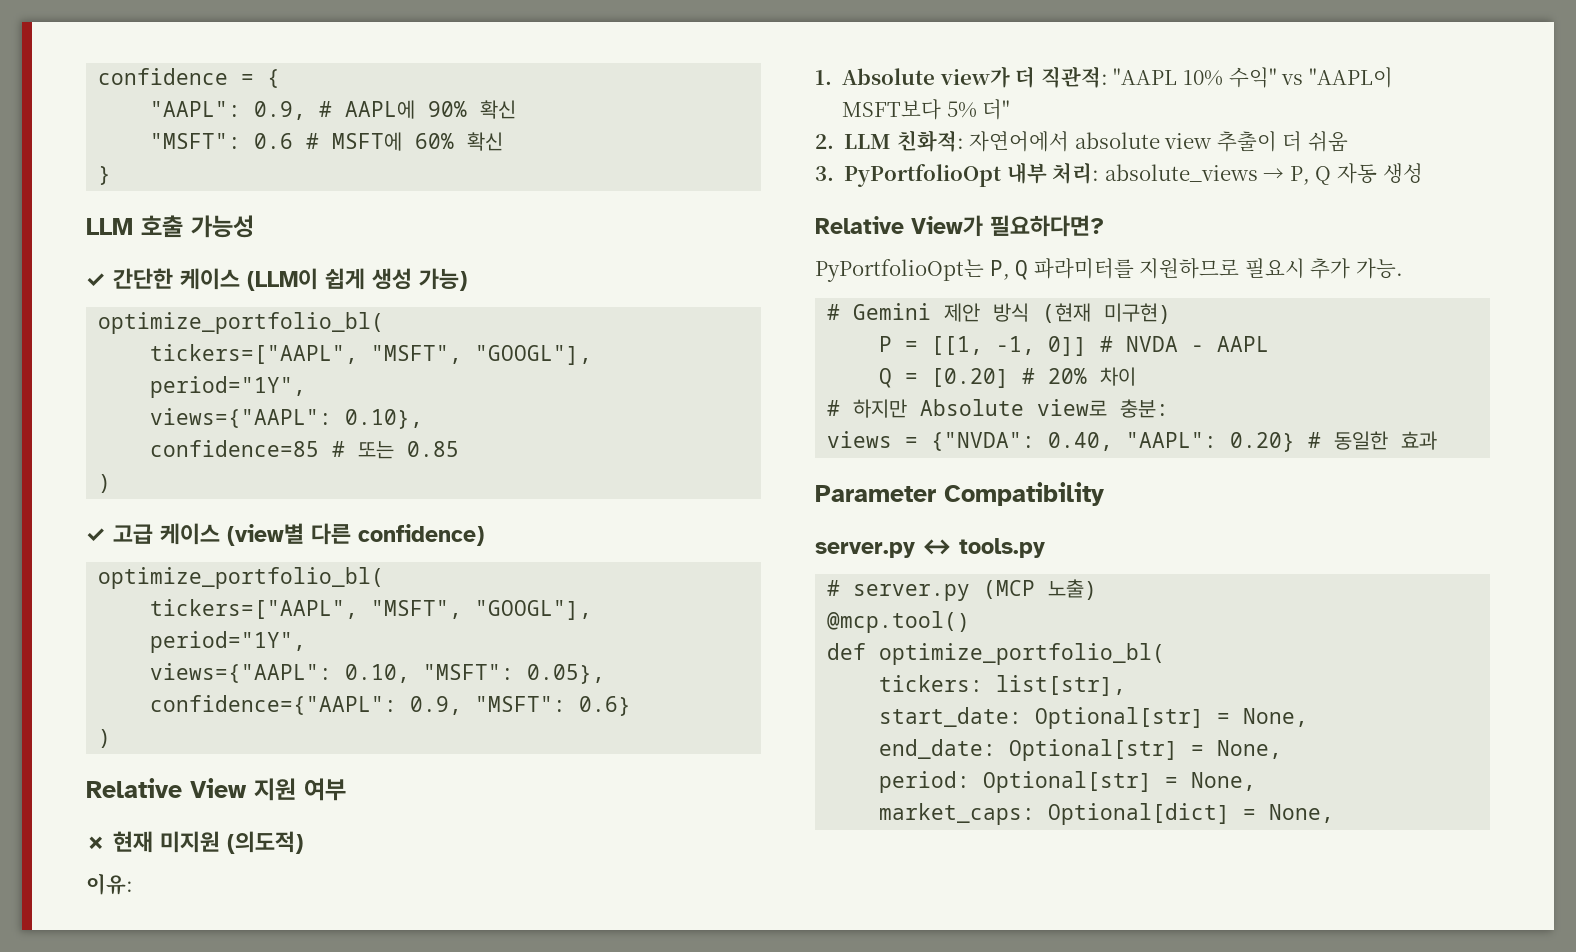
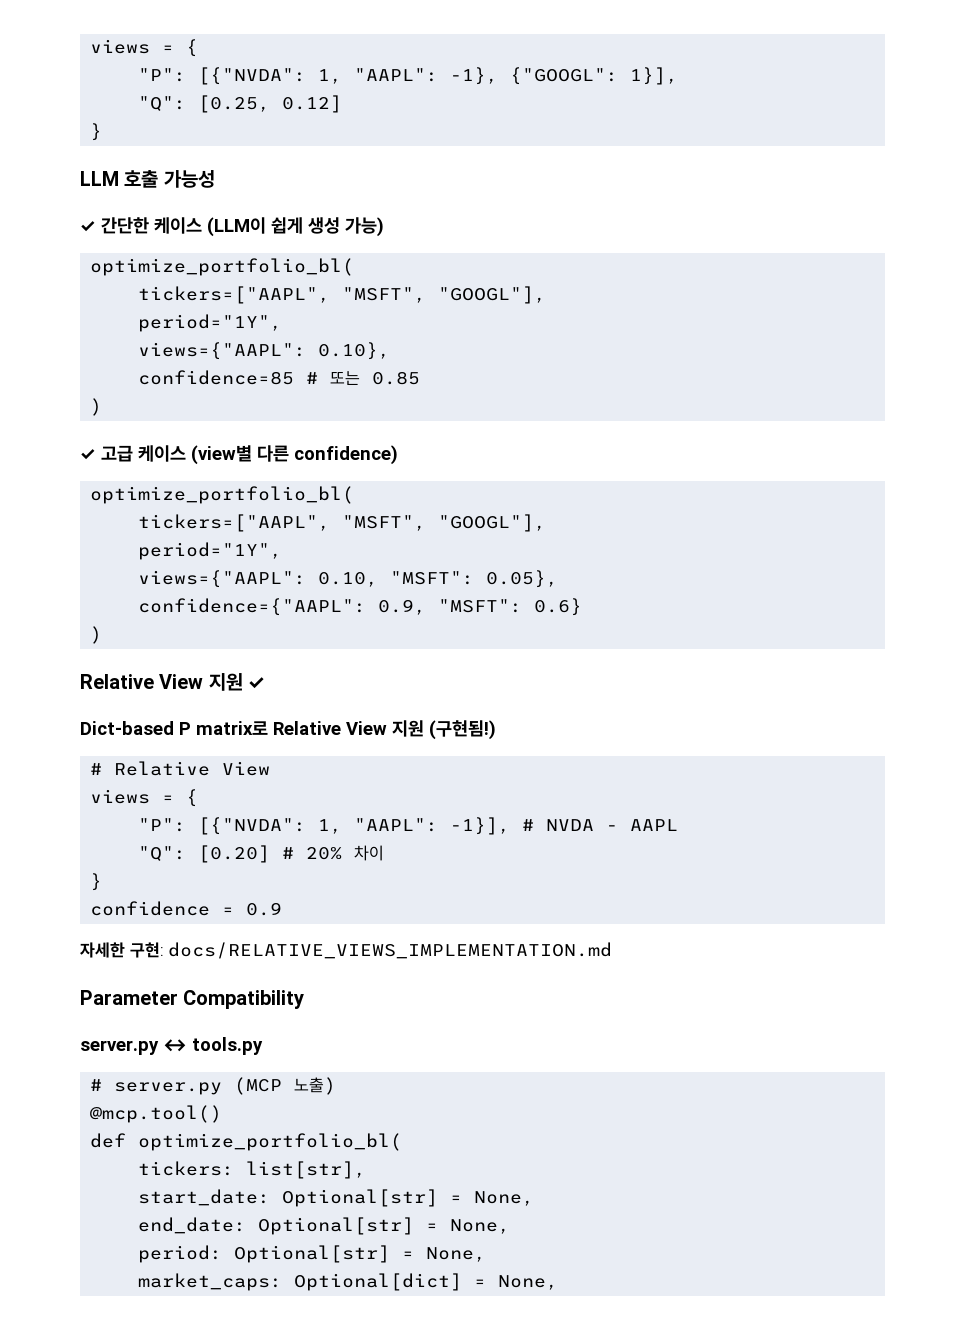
[98,68,281,88] [150,100,517,120] [150,132,504,151] confidence = { // "AAPL": 0.9, # AAPL에 90% 확신 // "MSFT": 0.6 # MSFT에 60% 확신 -> [90,39,199,57] [138,67,679,85] [138,95,343,113] views = { // "P": [{"NVDA": 1, "AAPL": -1}, {"GOOGL": 1}], // "Q": [0.25, 0.12]
[304,778,346,801] [86,831,303,854] [86,873,133,895] [815,66,1393,88] [842,99,1011,120] [815,130,1348,152] [815,162,1423,187] [815,215,1104,237] [815,258,1403,282] [827,303,1172,324] [879,336,1088,356] 여부 // ✗ 현재 미지원 (의도적) // 이유: // 1. Absolute view가 더 직관적: "AAPL 10% 수익" vs "AAPL이 MSFT보다 5% 더" // 2. LLM 친화적: 자연어에서 absolute view 추출이 더 쉬움 // 3. PyPortfolioOpt 내부 처리: absolute_views → P, Q 자동 생성 // Relative View가 필요하다면? // PyPortfolioOpt는 P, Q 파라미터를 지원하므로 필요시 추가 가능. // # Gemini 제안 방식 (현재 미구현) // P = [[1, -1, 0]] -> [248,677,266,689] [80,720,496,740] [90,761,271,776] [90,789,199,807] [138,817,511,835] ✓ // Dict-based P matrix로 Relative View 지원 (구현됨!) // # Relative View // views = { // "P": [{"NVDA": 1, "AAPL": -1}],
[879,368,919,388] Q = -> [138,846,187,861] "Q":
[827,399,1170,418] [827,431,1438,452] # 하지만 Absolute view로 충분: // views = {"NVDA": 0.40, "AAPL": 0.20} # 동일한 효과 -> [90,873,103,891] [90,901,283,916] [80,942,613,959] } // confidence = 0.9 // 자세한 구현: docs/RELATIVE_VIEWS_IMPLEMENTATION.md

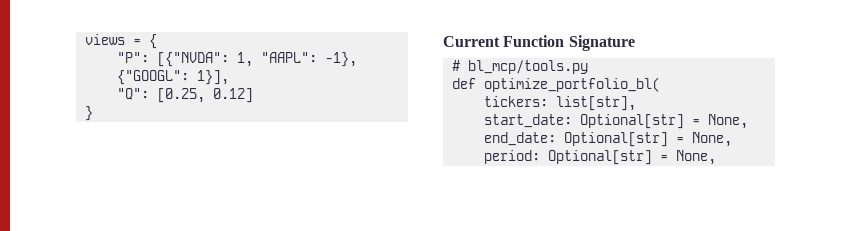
[80,170,215,188] [80,217,384,237] [90,258,355,276] [138,286,547,304] [138,314,283,332] [138,342,391,360] [138,370,421,385] [90,398,103,416] [80,445,398,465] [90,486,355,504] [138,514,547,532] [138,542,283,560] [138,570,559,588] [138,598,583,616] [90,626,103,644] [80,673,266,691] [80,720,496,740] [90,761,271,776] [90,789,199,807] [138,817,679,835] [138,845,385,863] [90,873,103,891] [90,901,283,916] [80,942,613,959] [80,990,305,1009] [80,1037,263,1055] [90,1077,337,1095] [90,1105,223,1123] LLM 호출 가능성 // ✓ 간단한 케이스 (LLM이 쉽게 생성 가능) // optimize_portfolio_bl( // tickers=["AAPL", "MSFT", "GOOGL"], // period="1Y", // views={"AAPL": 0.10}, // confidence=85 # 또는 0.85 // ) // ✓ 고급 케이스 (view별 다른 confidence) // optimize_portfolio_bl( // tickers=["AAPL", "MSFT", "GOOGL"], // period="1Y", // views={"AAPL": 0.10, "MSFT": 0.05}, // confidence={"AAPL": 0.9, "MSFT": 0.6} // ) // Relative View 지원 ✓ // Dict-based P matrix로 Relative View 지원 (구현됨!) // # Relative View // views = { // "P": [{"NVDA": 1, "AAPL": -1}], # NVDA - AAPL // "Q": [0.20] # 20% 차이 // } // confidence = 0.9 // 자세한 구현: docs/RELATIVE_VIEWS_IMPLEMENTATION.md // Parameter Compatibility // server.py ↔ tools.py // # server.py (MCP 노출) // @mcp.tool() -> [443,35,635,51] [451,60,588,74] Current Function Signature // # bl_mcp/tools.py
[138,1273,559,1291] // market_caps: Optional[dict] = None, -> (716, 157) none

